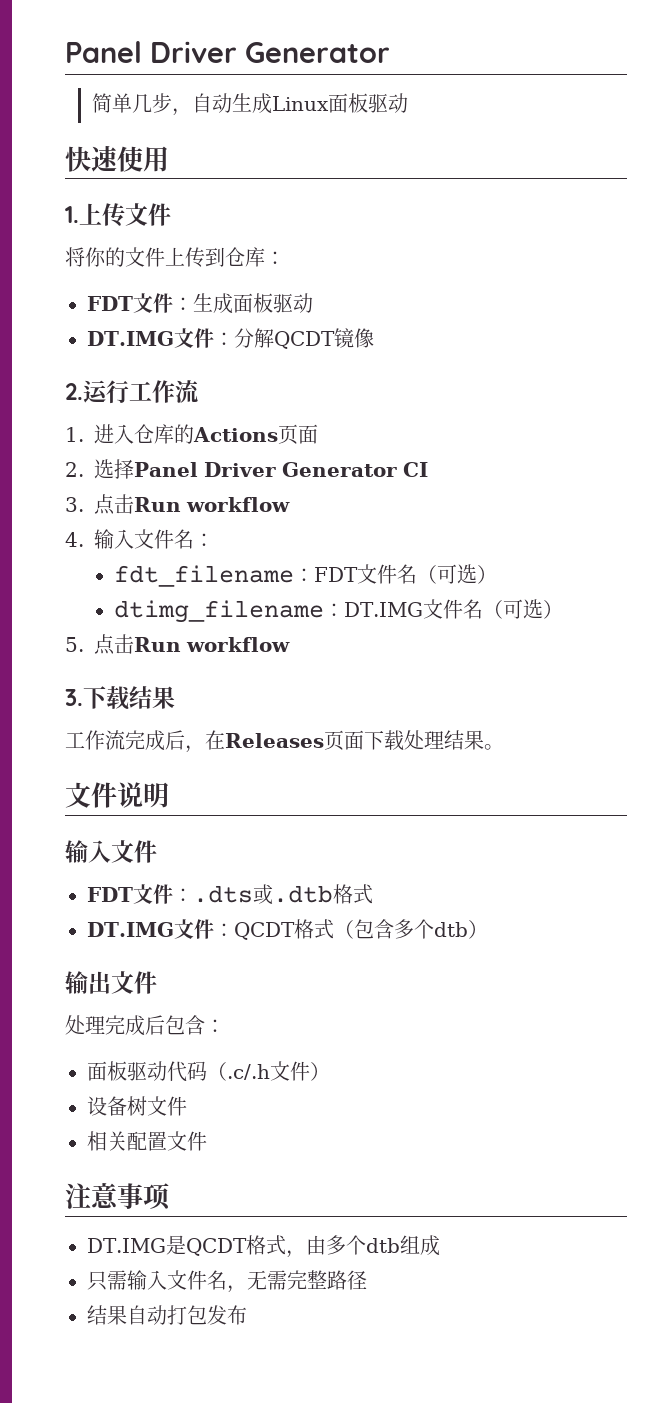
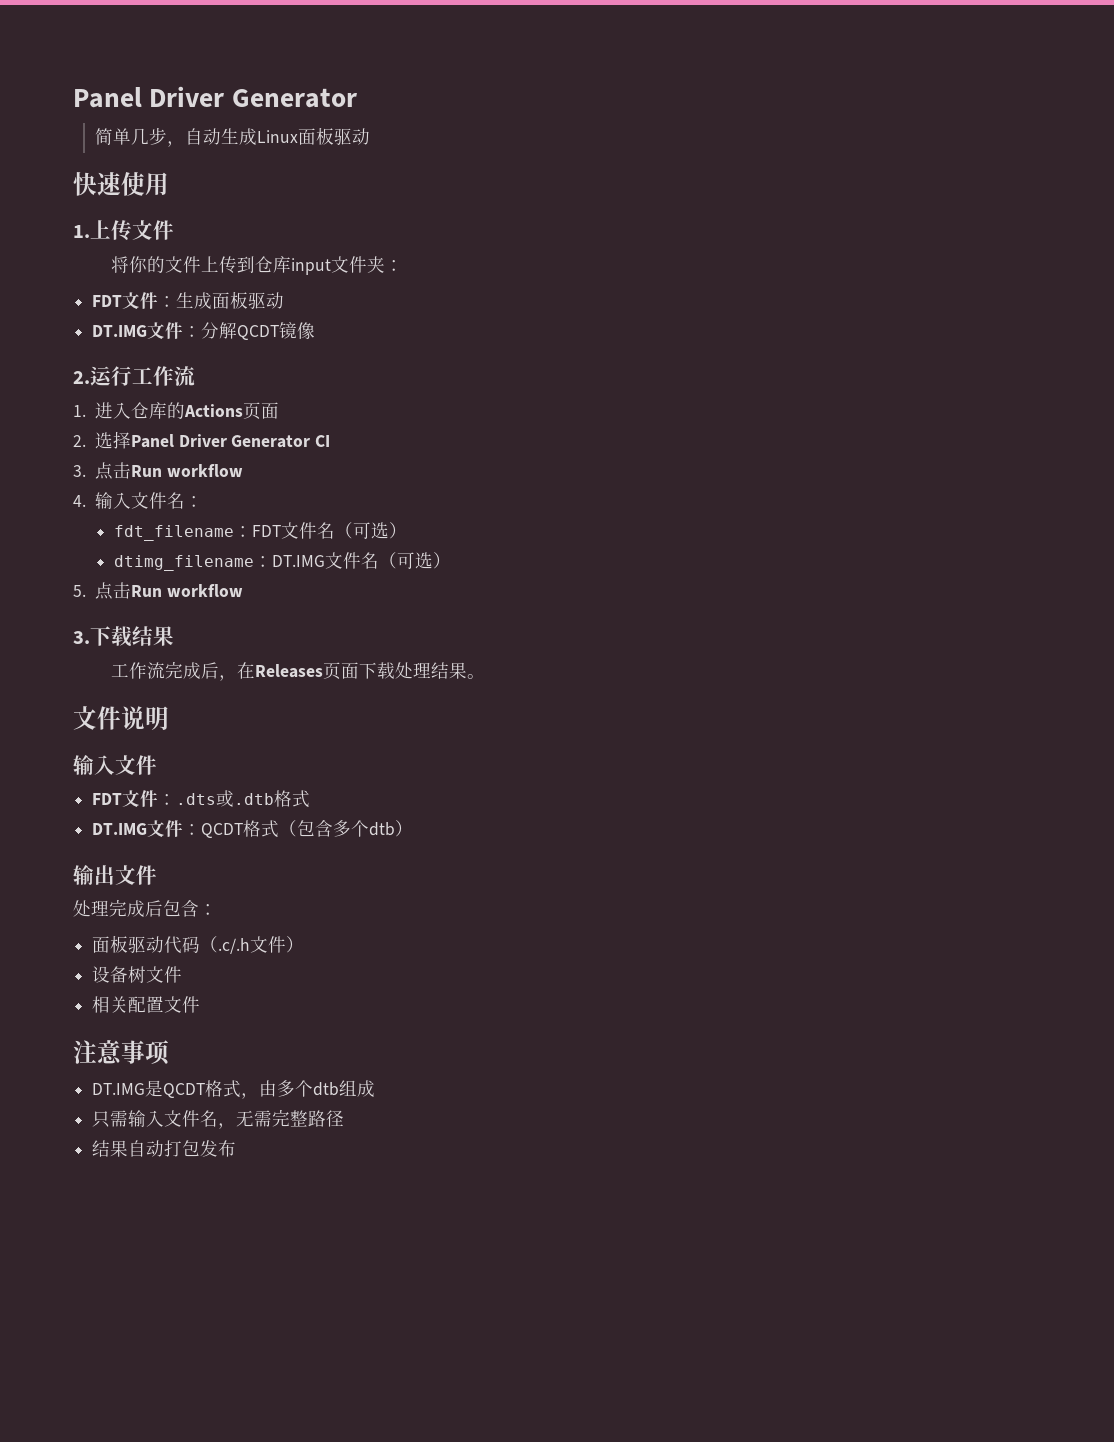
(265, 257) none -> [290,256,385,275] input文件夹

